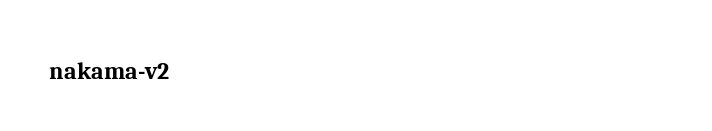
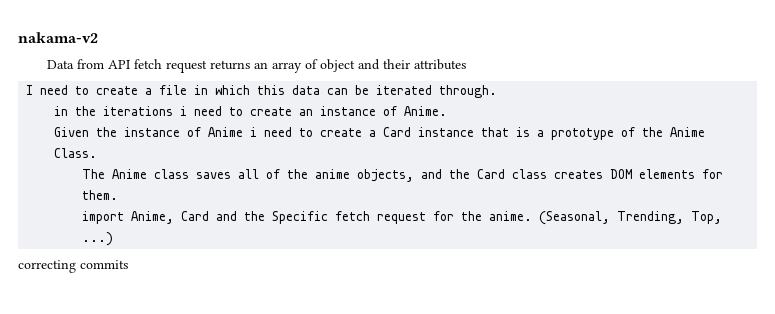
(169, 70) none -> [46,59,466,73] [26,85,498,98] [54,106,448,116] [54,127,706,140] [54,148,98,158] [82,169,724,182] [82,190,119,200] [82,211,723,225] [82,232,114,246] [18,260,128,273] // Data from API fetch request returns an array of object and their attributes // I need to create a file in which this data can be iterated through. // in the iterations i need to create an instance of Anime. // Given the instance of Anime i need to create a Card instance that is a prototype of the Anime Class. // The Anime class saves all of the anime objects, and the Card class creates DOM elements for them. // import Anime, Card and the Specific fetch request for the anime. (Seasonal, Trending, Top, ...) // correcting commits

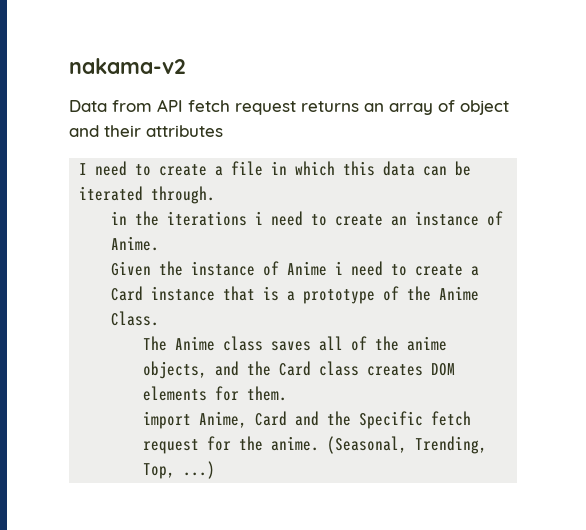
[18,260,128,273] // correcting commits -> (216, 470) none

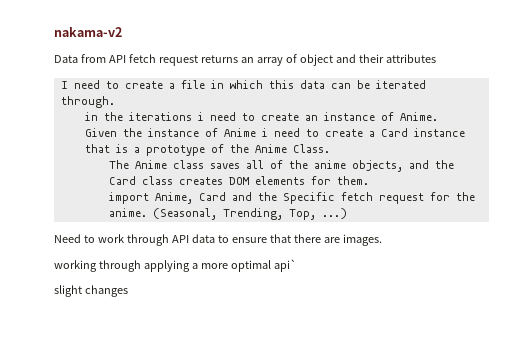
(216, 470) none -> [54,234,382,246] [54,259,297,272] [54,285,128,297] // Need to work through API data to ensure that there are images. // working through applying a more optimal api` // slight changes

